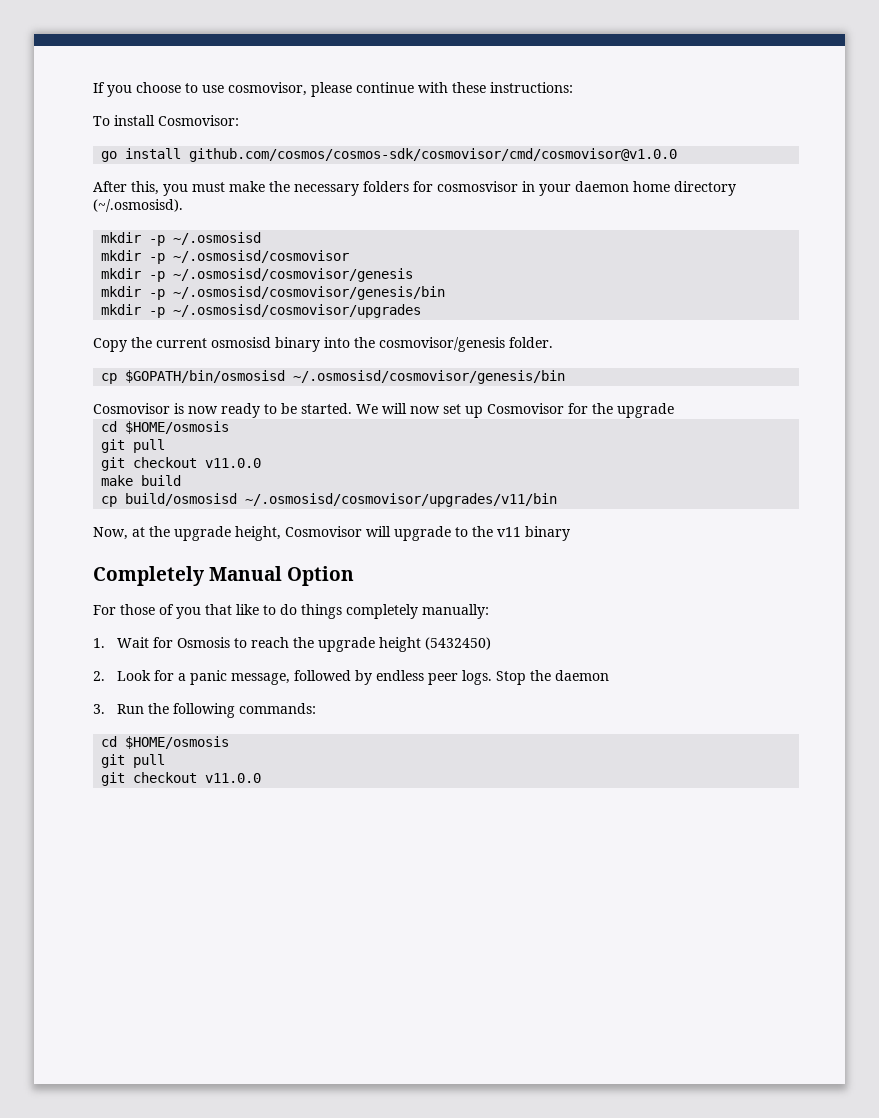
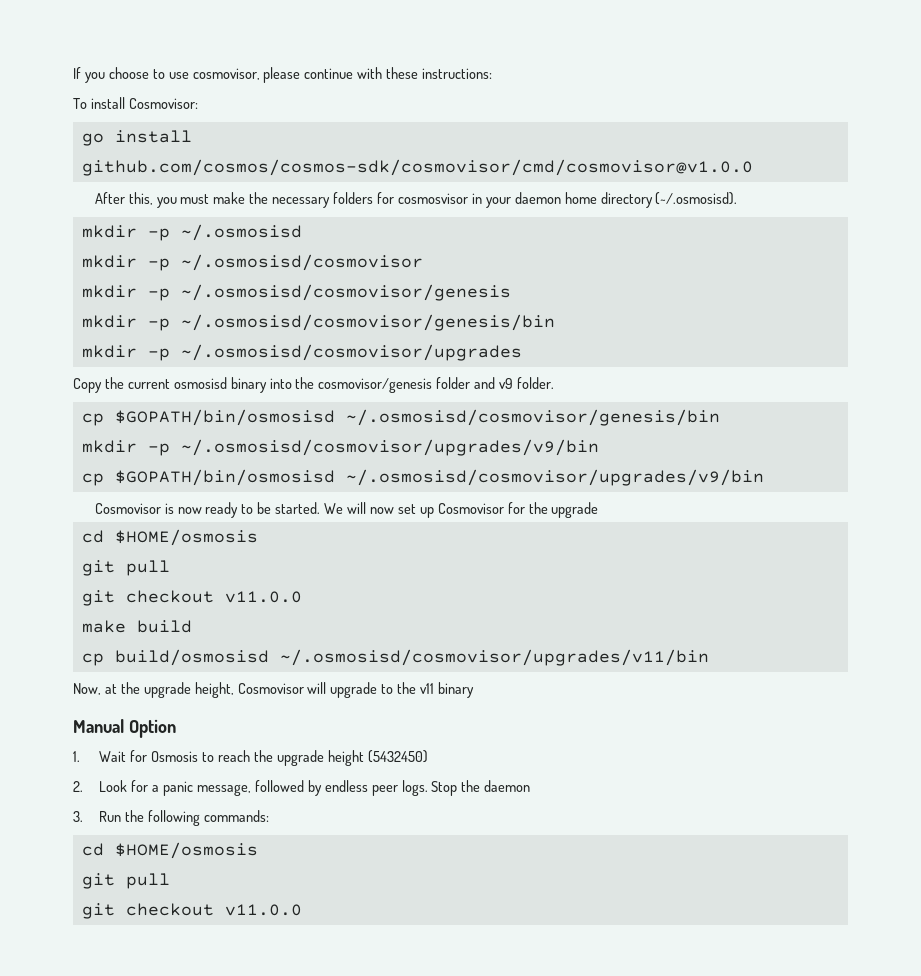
(505, 344) none -> [436,377,514,389] folder and v9
(566, 377) none -> [81,439,599,456] [81,469,764,486] // mkdir -p ~/.osmosisd/cosmovisor/upgrades/v9/bin // cp $GOPATH/bin/osmosisd ~/.osmosisd/cosmovisor/upgrades/v9/bin
[93,566,204,586] Completely -> (475, 690) none
[93,604,489,619] // For those of you that like to do things completely manually: -> (176, 728) none

